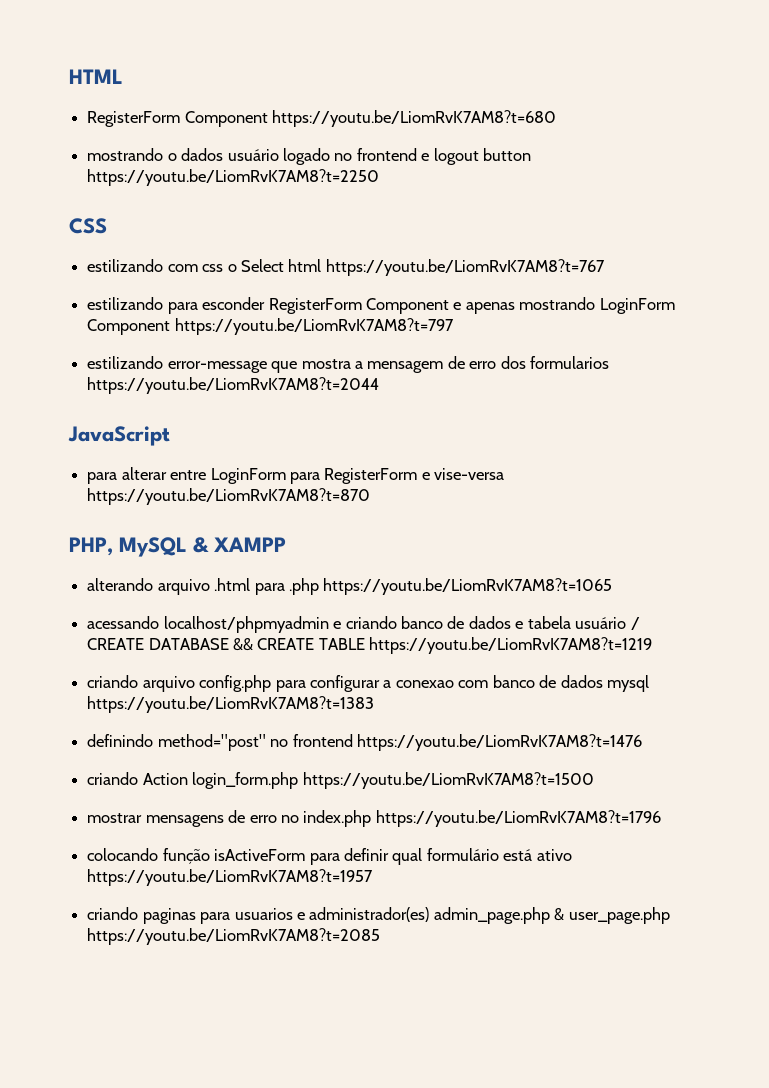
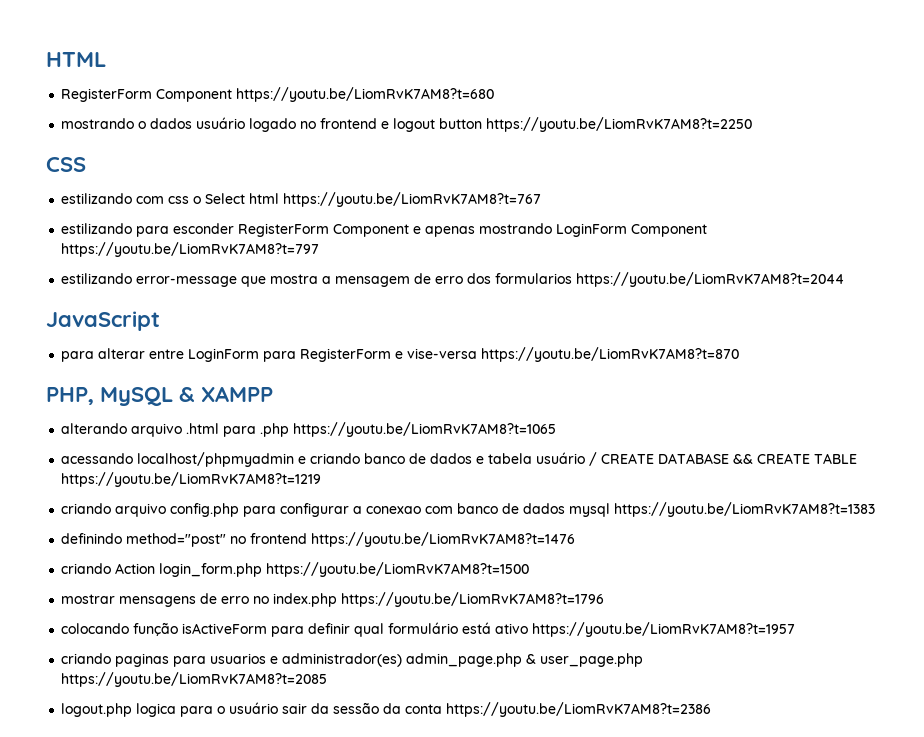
(381, 936) none -> [61,702,712,717] // logout.php logica para o usuário sair da sessão da conta https://youtu.be/LiomRvK7AM8?t=2386

